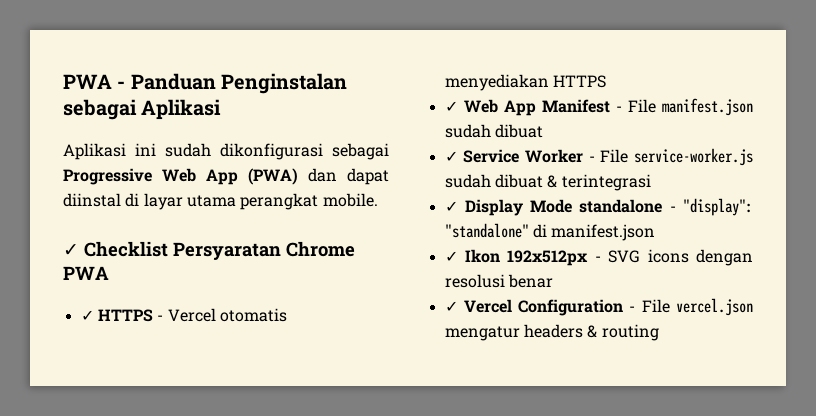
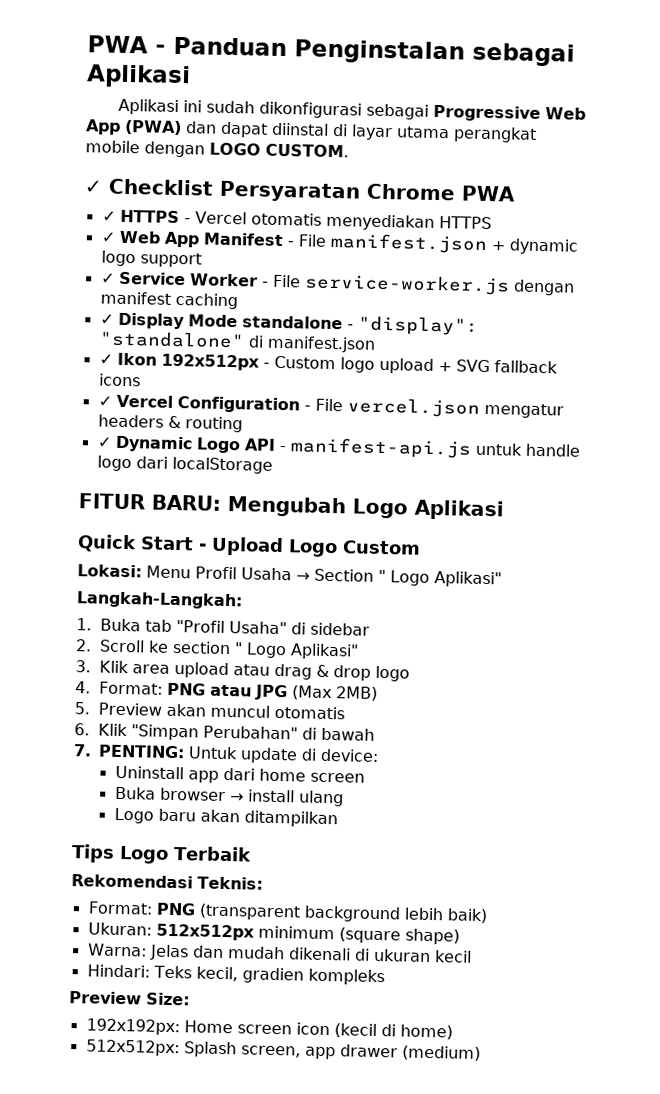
[322,193,378,207] mobile. -> [85,140,349,158] mobile dengan LOGO CUSTOM.
[444,124,543,138] sudah dibuat -> [490,238,578,255] [100,250,202,268] + dynamic logo support
[444,174,651,191] sudah dibuat & terintegrasi -> [512,279,575,296] [99,291,238,310] dengan manifest caching
[608,249,753,266] [444,274,553,288] SVG icons dengan resolusi benar -> [273,355,558,374] [98,373,141,387] Custom logo upload + SVG fallback icons
(659, 332) none -> [96,435,581,459] [96,455,273,474] [78,493,504,521] [77,534,421,558] [77,564,502,588] [76,591,243,610] [76,618,370,636] [75,639,359,660] [75,660,410,682] [75,681,378,701] [74,702,345,720] [74,723,375,741] [73,744,379,764] [114,765,365,783] [114,786,344,807] [113,807,338,828] [71,844,252,864] [71,874,263,890] [87,901,488,924] [87,922,460,945] [87,943,472,963] [86,964,385,986] [69,991,190,1006] [85,1018,453,1040] [85,1039,481,1062] // ✓ Dynamic Logo API - manifest-api.js untuk handle logo dari localStorage // FITUR BARU: Mengubah Logo Aplikasi // Quick Start - Upload Logo Custom // Lokasi: Menu Profil Usaha → Section " Logo Aplikasi" // Langkah-Langkah: // 1. Buka tab "Profil Usaha" di sidebar // 2. Scroll ke section " Logo Aplikasi" // 3. Klik area upload atau drag & drop logo // 4. Format: PNG atau JPG (Max 2MB) // 5. Preview akan muncul otomatis // 6. Klik "Simpan Perubahan" di bawah // 7. PENTING: Untuk update di device: // Uninstall app dari home screen // Buka browser → install ulang // Logo baru akan ditampilkan // Tips Logo Terbaik // Rekomendasi Teknis: // Format: PNG (transparent background lebih baik) // Ukuran: 512x512px minimum (square shape) // Warna: Jelas dan mudah dikenali di ukuran kecil // Hindari: Teks kecil, gradien kompleks // Preview Size: // 192x192px: Home screen icon (kecil di home) // 512x512px: Splash screen, app drawer (medium)

